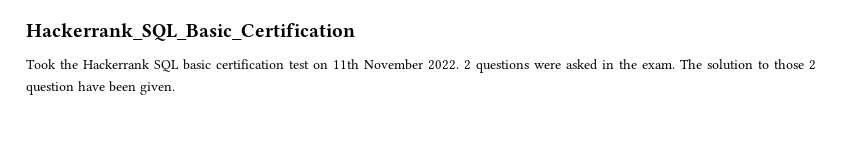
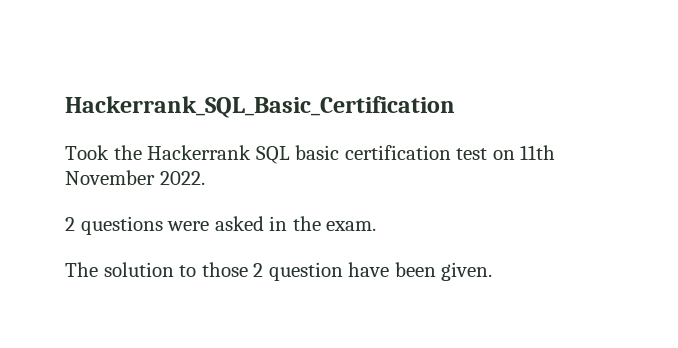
(459, 65) none -> (205, 178) //
(675, 65) none -> (377, 226) //

